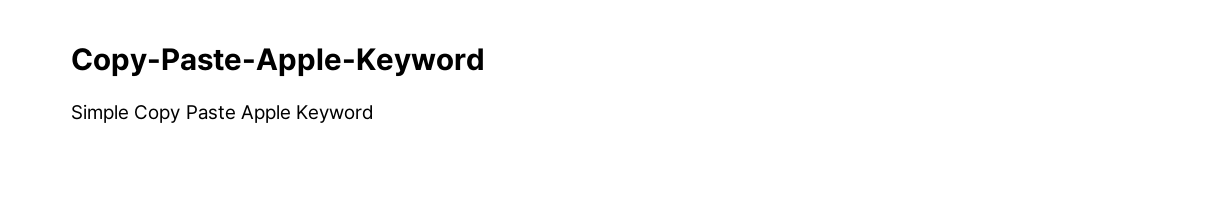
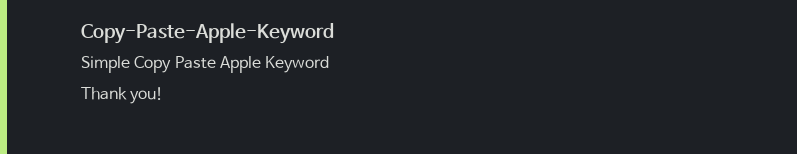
(375, 114) none -> [81,87,164,104] // Thank you!

